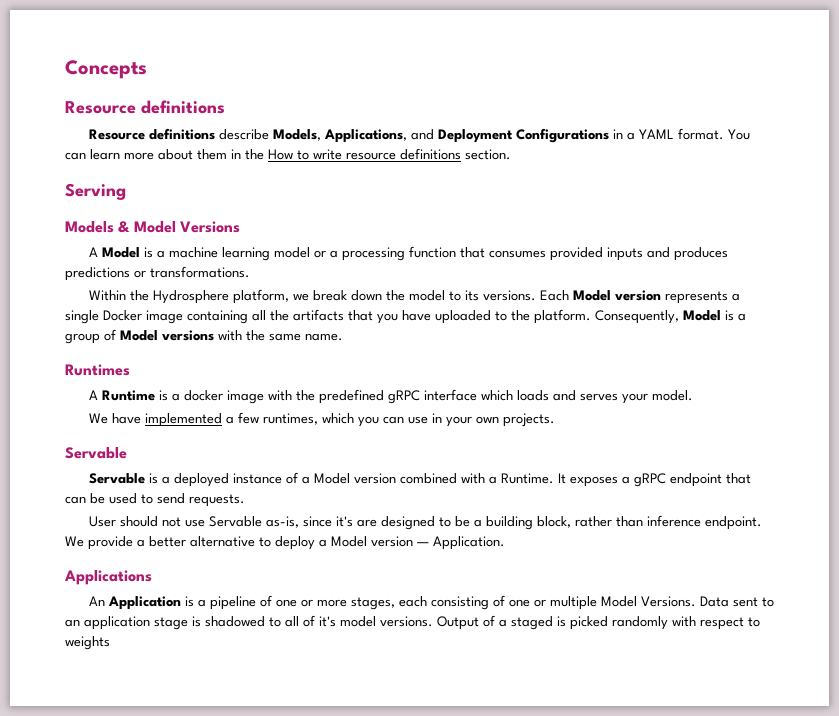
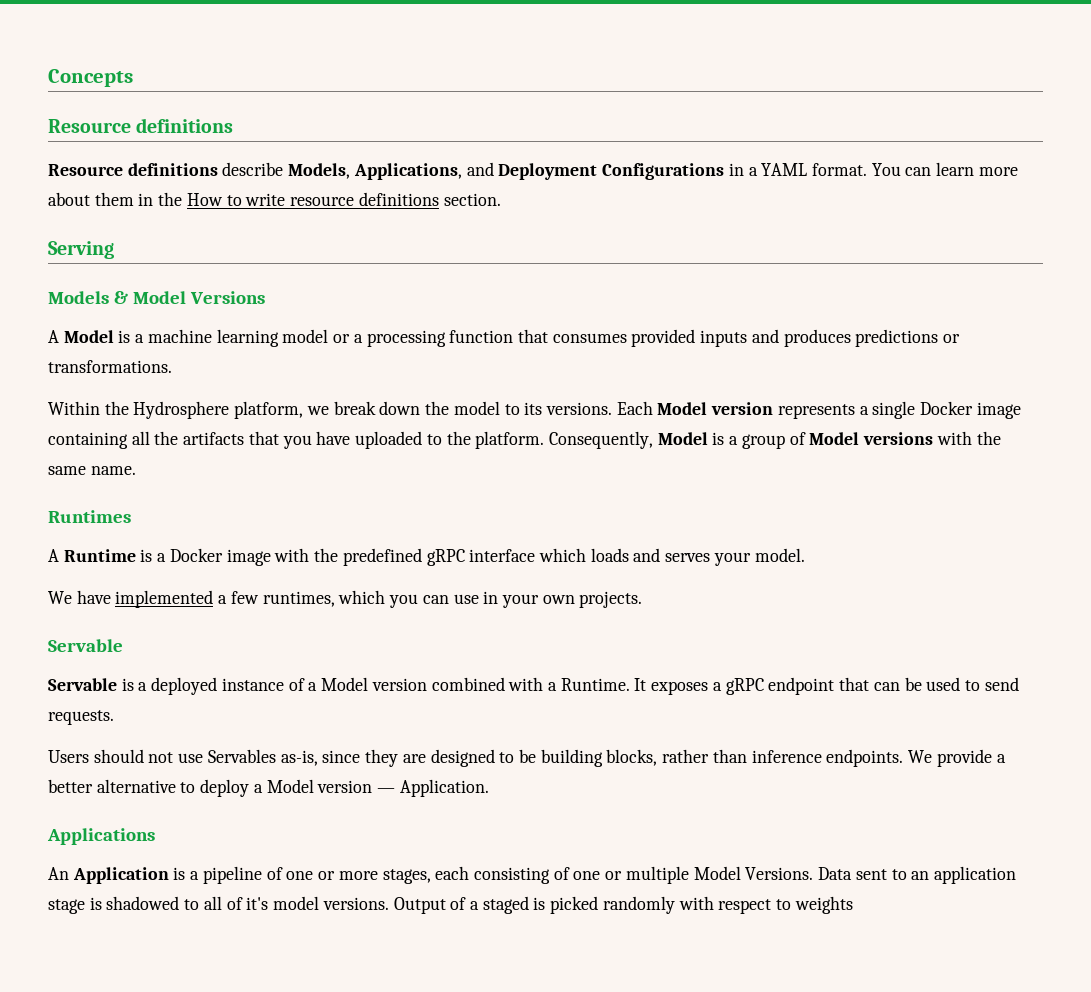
[183,390,223,401] docker -> [169,548,223,562] Docker
[88,516,116,527] User -> [48,750,89,763] Users
[208,516,262,527] Servable -> [207,749,276,763] Servables
[335,516,353,527] it's -> [365,749,399,767] they
[473,516,571,530] a building block, -> [540,749,658,767] building blocks,
[704,516,762,530] endpoint. -> [826,749,904,767] endpoints.

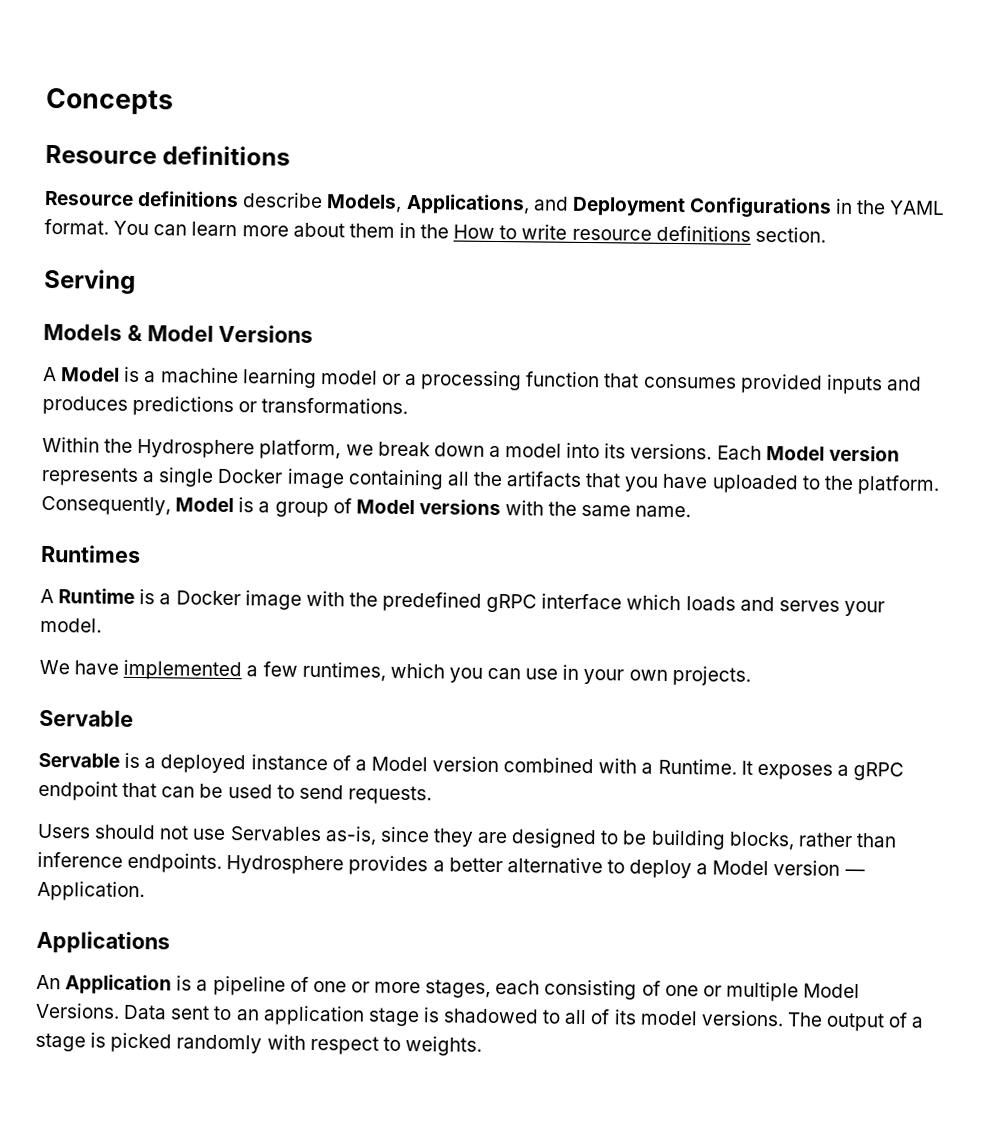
[748,167,758,176] a -> [856,200,887,215] the
[425,401,520,415] the model to -> [488,442,601,459] a model into
[908,749,992,767] We provide -> [226,855,429,876] Hydrosphere provides
[246,897,269,910] it's -> [613,1009,637,1025] its
[393,896,529,914] Output of a staged -> [786,1012,924,1032] [35,1032,86,1052] The output of a stage
[794,896,853,914] weights -> [404,1036,482,1056] weights.

